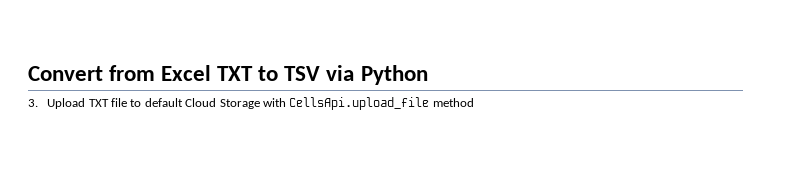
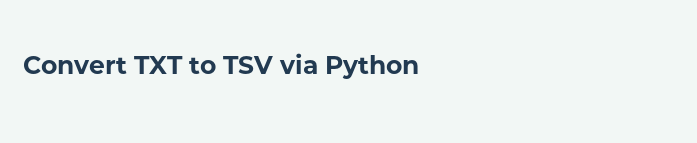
[109,65,212,81] from Excel -> (127, 65) none
[28,97,474,110] // 3. Upload TXT file to default Cloud Storage with CellsApi.upload_file method -> (419, 67) none

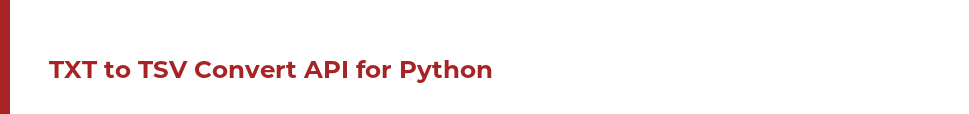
[23,56,127,74] Convert -> (49, 69) none
[279,53,318,74] via -> [194,60,392,78] Convert API for

